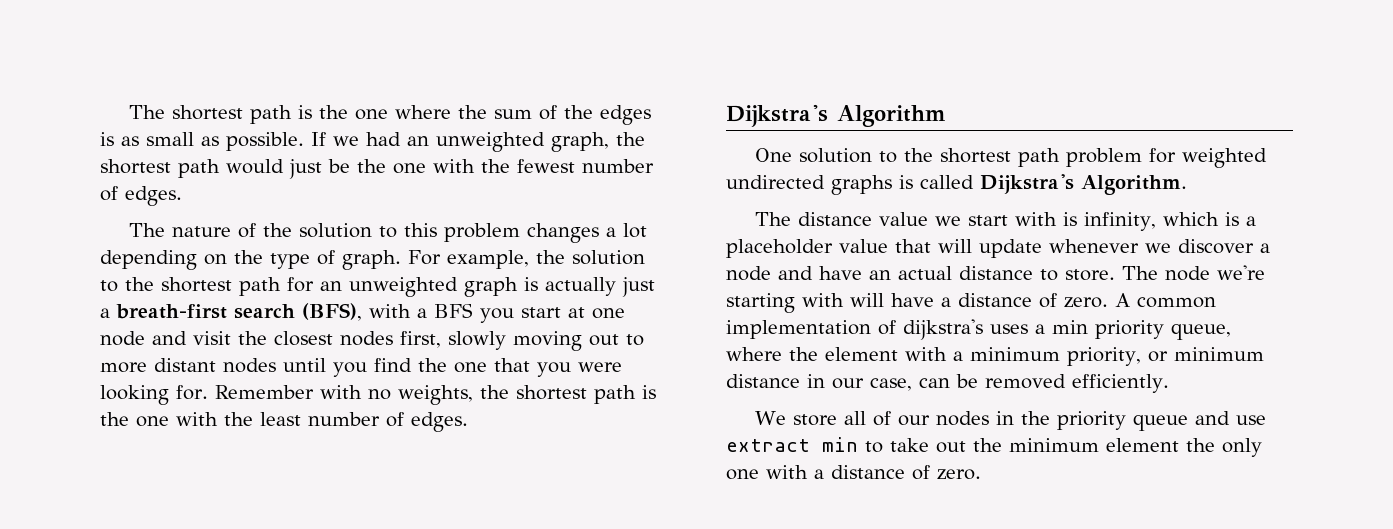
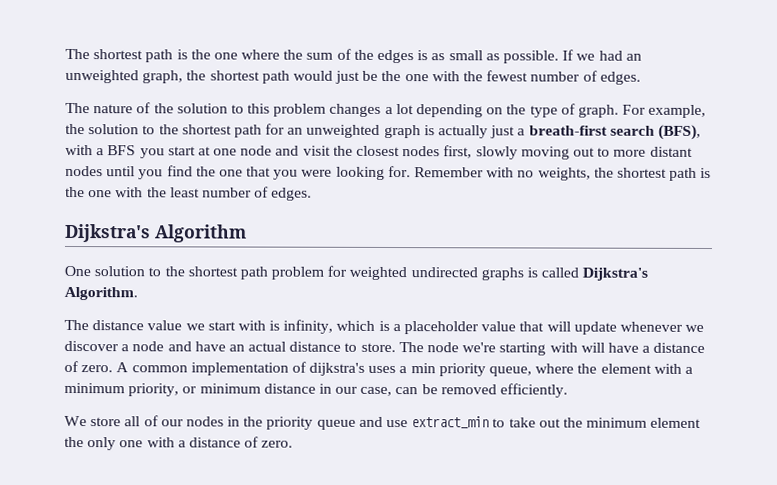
[726,437,858,452] extract min -> [411,416,490,429] extract_min

